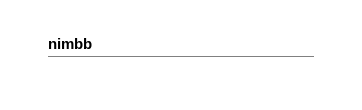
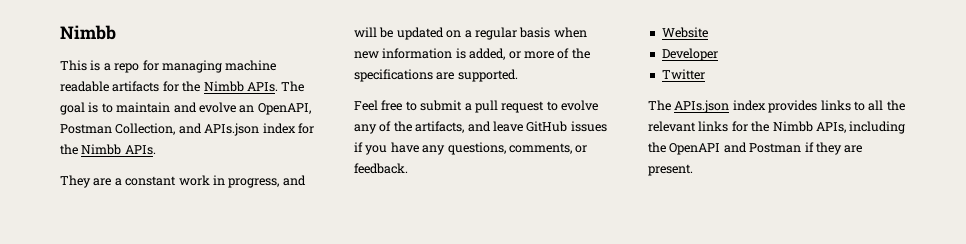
[48,38,92,49] nimbb -> [60,25,116,40] [60,60,277,73] [60,81,305,92] [60,102,311,115] [60,123,314,136] [60,144,156,155] [60,175,306,188] [354,27,587,40] [354,48,590,60] [354,69,518,82] [354,100,598,113] [354,121,607,134] [354,142,588,155] [354,163,408,174] [661,27,708,38] [661,48,718,61] [661,69,705,80] [648,100,905,113] [648,121,906,134] [648,142,863,155] [648,164,693,176] Nimbb // This is a repo for managing machine readable artifacts for the Nimbb APIs. The goal is to maintain and evolve an OpenAPI, Postman Collection, and APIs.json index for the Nimbb APIs. // They are a constant work in progress, and will be updated on a regular basis when new information is added, or more of the specifications are supported. // Feel free to submit a pull request to evolve any of the artifacts, and leave GitHub issues if you have any questions, comments, or feedback. // Website // Developer // Twitter // The APIs.json index provides links to all the relevant links for the Nimbb APIs, including the OpenAPI and Postman if they are present.

